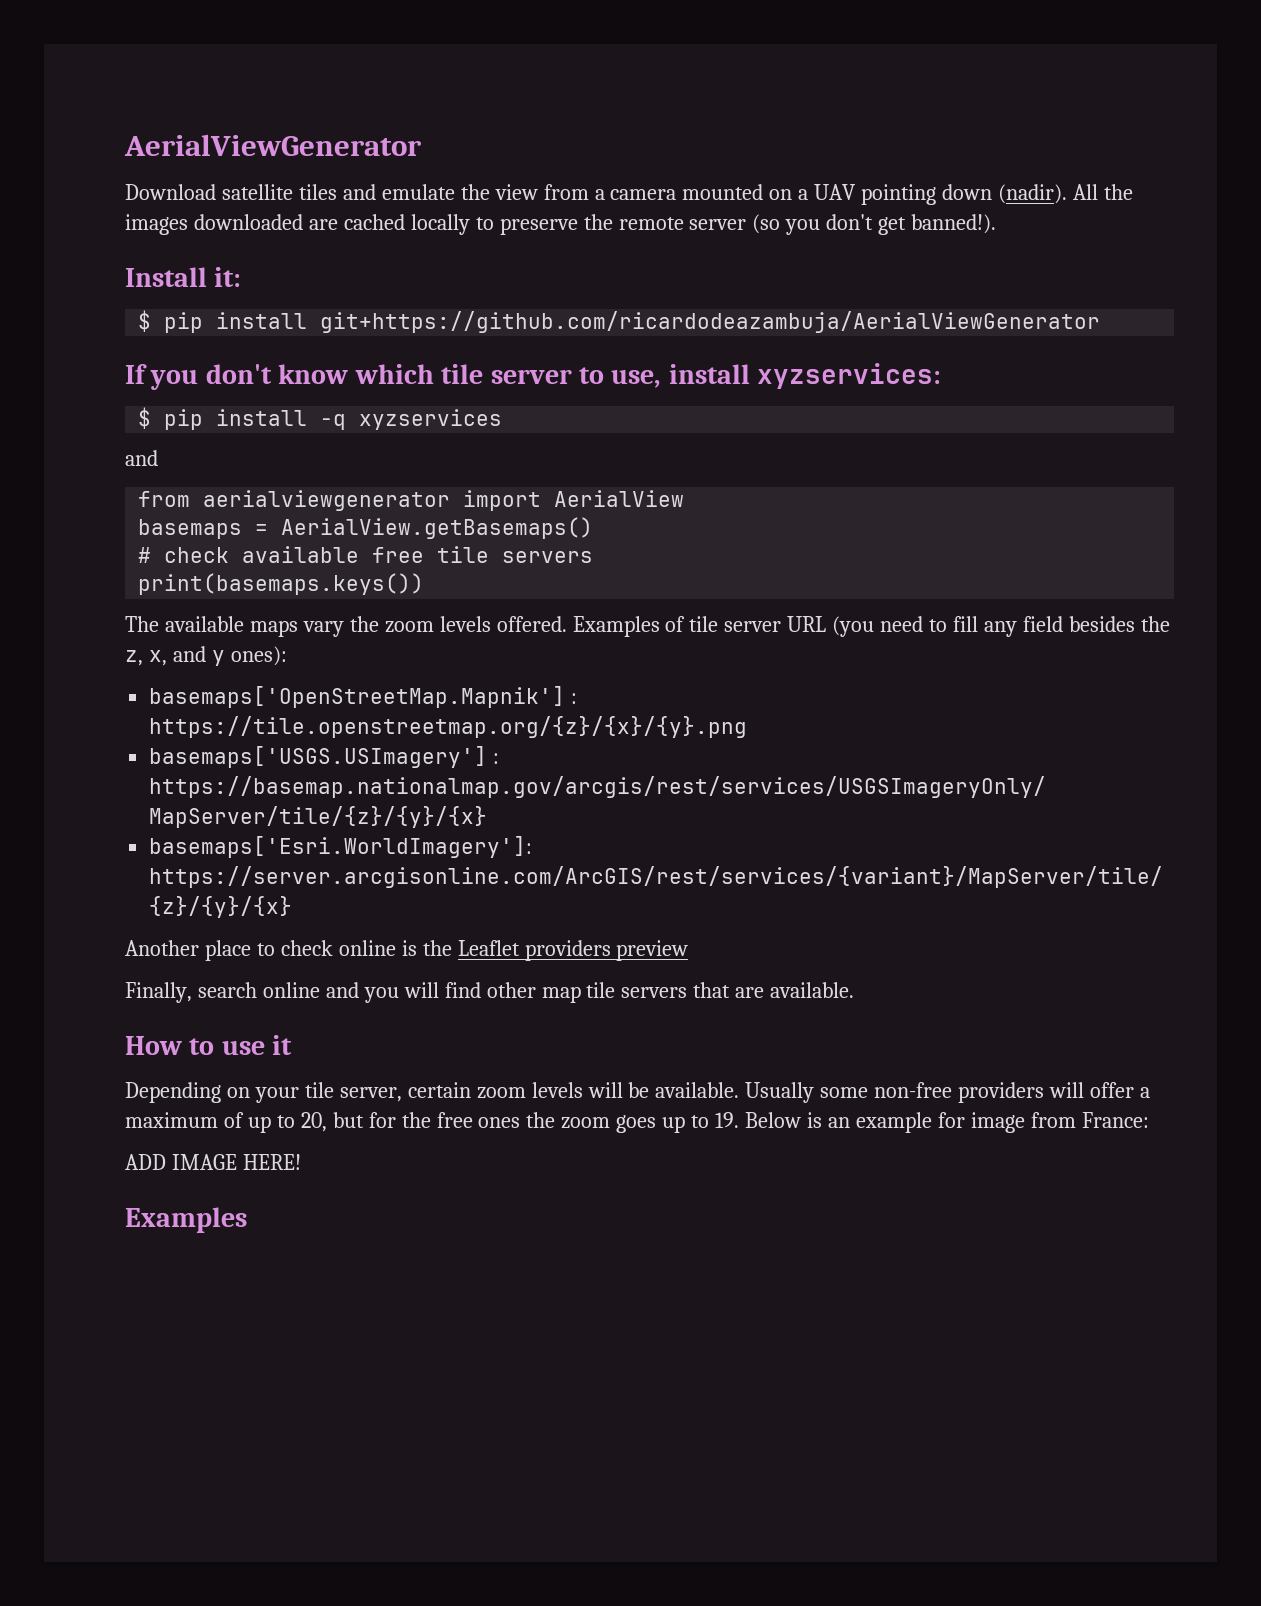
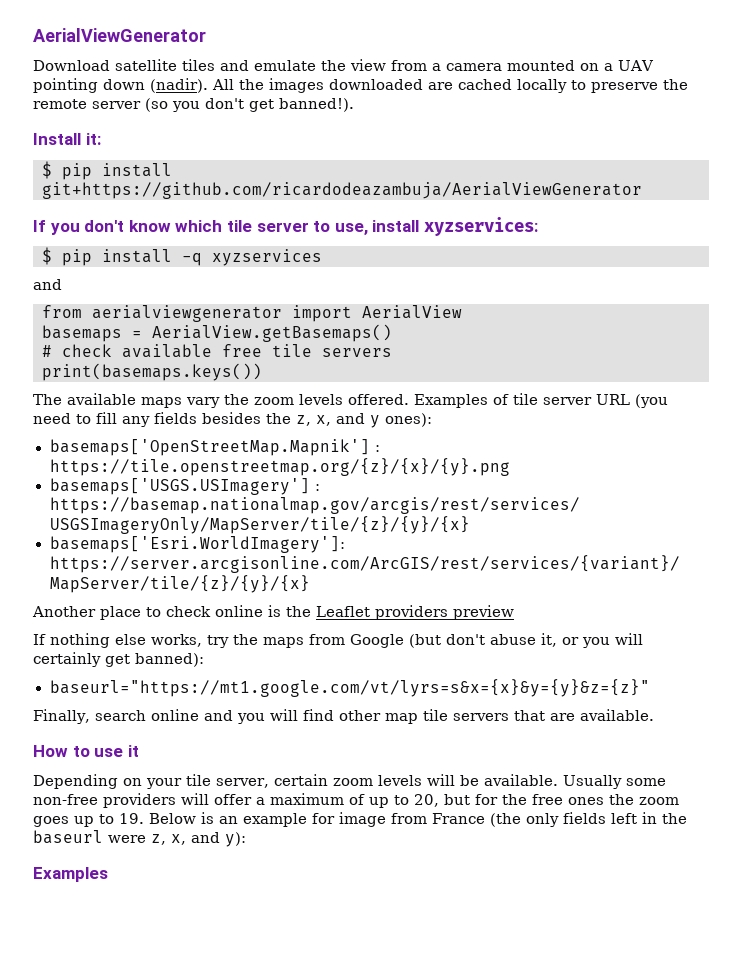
[1022,616,1063,632] field -> [154,412,197,424] fields
(689, 950) none -> [33,633,643,648] [33,652,204,667] [49,679,650,697] // If nothing else works, try the maps from Google (but don't abuse it, or you will certainly get banned): // baseurl="https://mt1.google.com/vt/lyrs=s&x={x}&y={y}&z={z}"
[1081,1112,1149,1128] [125,1154,301,1170] France: // ADD IMAGE HERE! -> [432,812,687,827] [33,830,246,847] France (the only fields left in the baseurl were z, x, and y):

